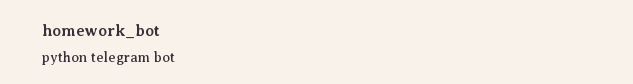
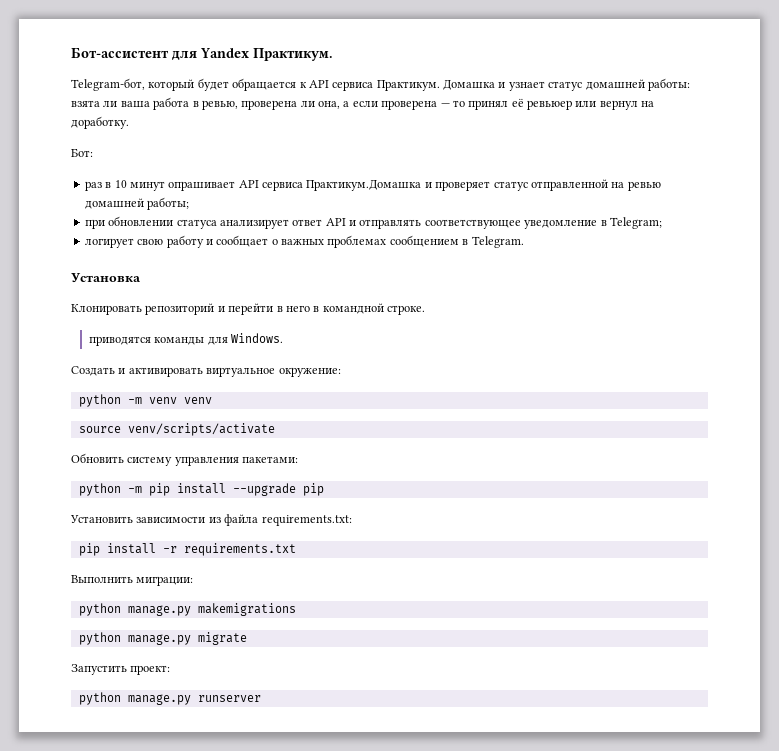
[42,24,160,39] [42,51,175,65] homework_bot // python telegram bot -> [71,47,333,61] [71,78,690,91] [71,97,655,110] [71,116,129,129] [71,148,93,157] [84,179,661,191] [84,197,190,210] [84,216,662,229] [84,235,524,248] [71,273,141,283] [71,303,425,315] [88,333,284,346] [71,366,341,377] [78,394,212,407] [78,423,275,436] [71,453,299,466] [78,483,324,496] [70,514,352,526] [78,543,296,556] [71,575,194,586] [78,603,296,616] [78,632,247,645] [71,664,171,675] [78,692,261,705] Бот-ассистент для Yandex Практикум. // Telegram-бот, который будет обращается к API сервиса Практикум. Домашка и узнает статус домашней работы: взята ли ваша работа в ревью, проверена ли она, а если проверена — то принял её ревьюер или вернул на доработку. // Бот: // раз в 10 минут опрашивает API сервиса Практикум.Домашка и проверяет статус отправленной на ревью домашней работы; // при обновлении статуса анализирует ответ API и отправлять соответствующее уведомление в Telegram; // логирует свою работу и сообщает о важных проблемах сообщением в Telegram. // Установка // Клонировать репозиторий и перейти в него в командной строке. // приводятся команды для Windows. // Cоздать и активировать виртуальное окружение: // python -m venv venv // source venv/scripts/activate // Обновить систему управления пакетами: // python -m pip install --upgrade pip // Установить зависимости из файла requirements.txt: // pip install -r requirements.txt // Выполнить миграции: // python manage.py makemigrations // python manage.py migrate // Запустить проект: // python manage.py runserver

